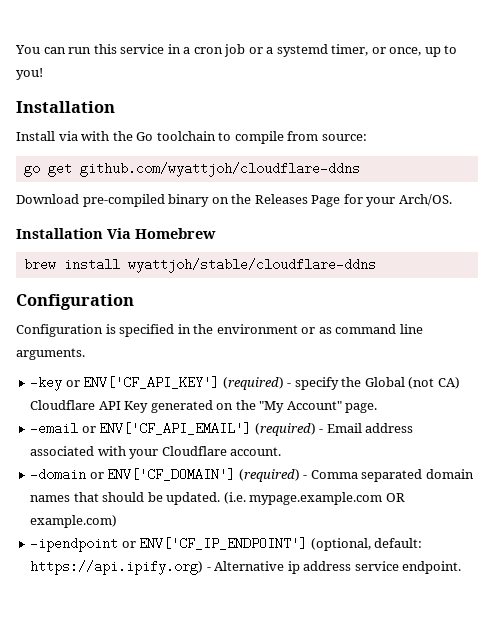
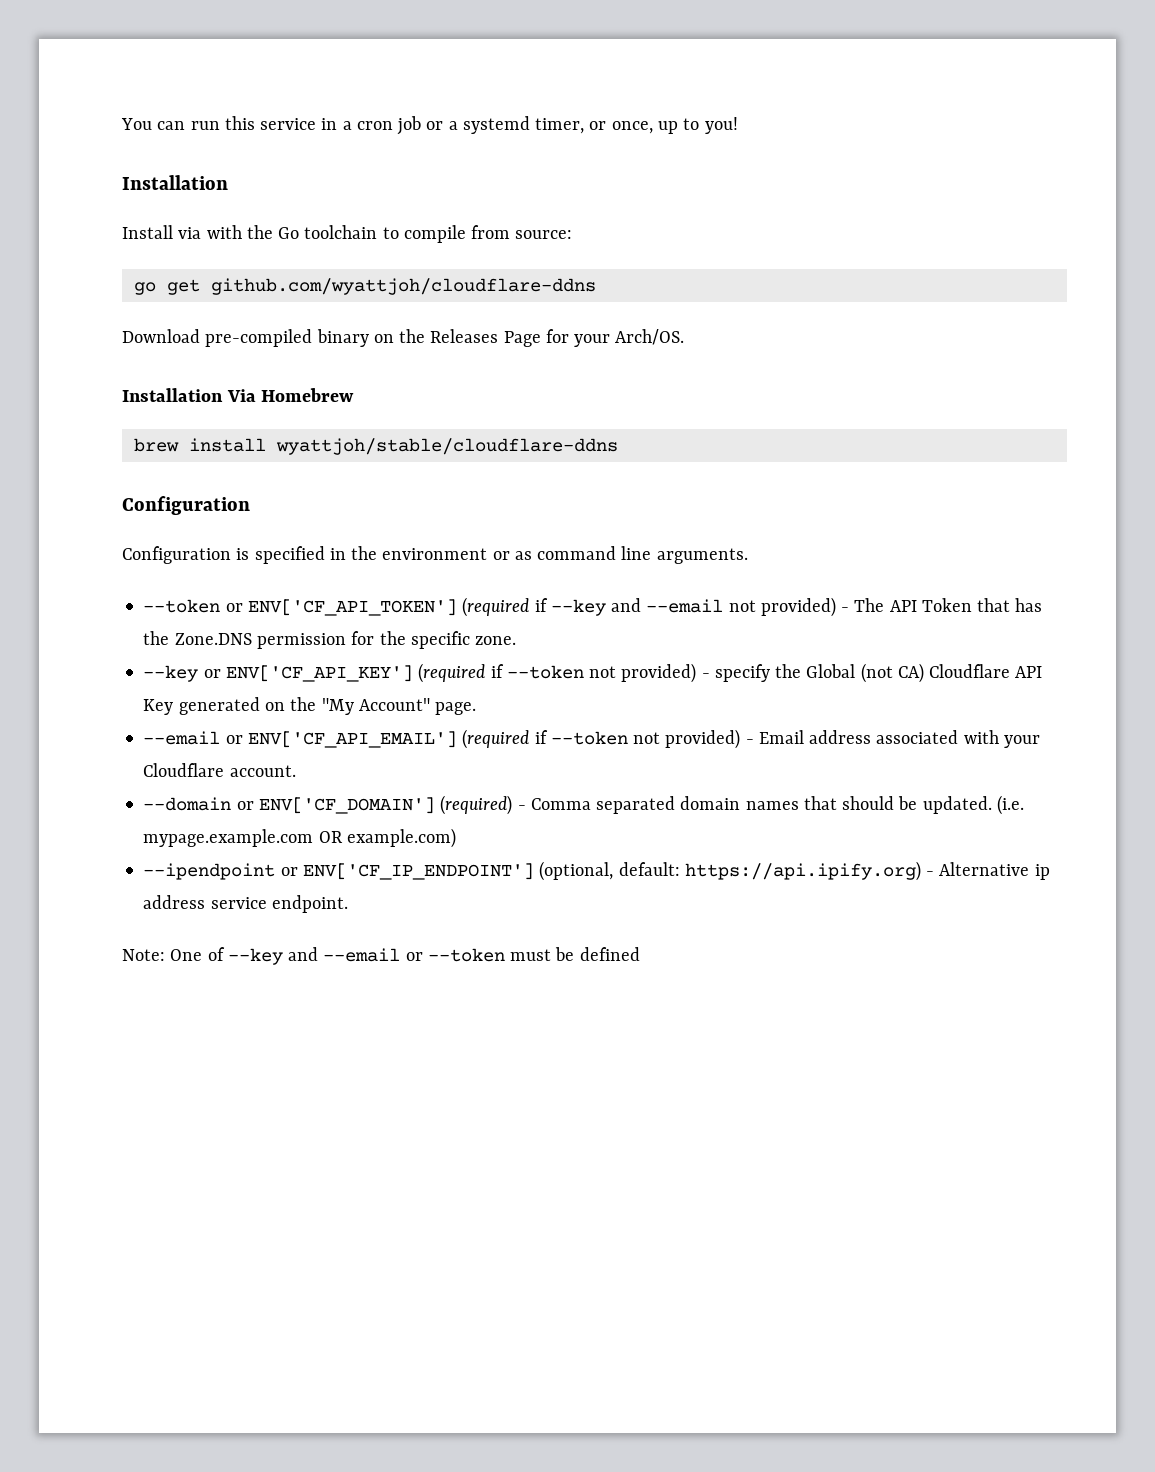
[30,376,284,391] -key or ENV['CF_API_KEY'] (required) -> [143,597,1043,617] [143,631,517,649] [143,663,697,683] --token or ENV['CF_API_TOKEN'] (required if --key and --email not provided) - The API Token that has the Zone.DNS permission for the specific zone. // --key or ENV['CF_API_KEY'] (required if --token not provided)
[30,422,79,435] -email -> [143,731,221,745] --email
[254,423,316,436] (required) -> [462,729,741,749] (required if --token not provided)
[30,468,87,481] -domain -> [143,797,232,811] --domain
[30,537,119,552] -ipendpoint -> [143,863,276,880] --ipendpoint
(462, 567) none -> [122,947,640,965] // Note: One of --key and --email or --token must be defined

